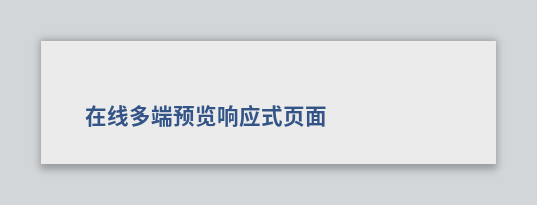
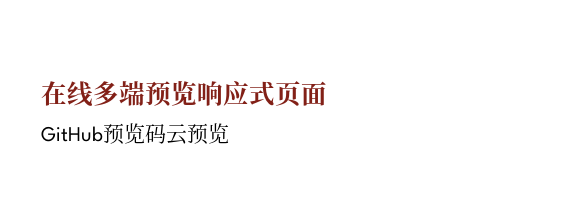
(327, 116) none -> [41,123,229,145] // GitHub预览码云预览

